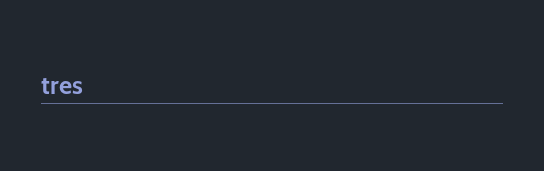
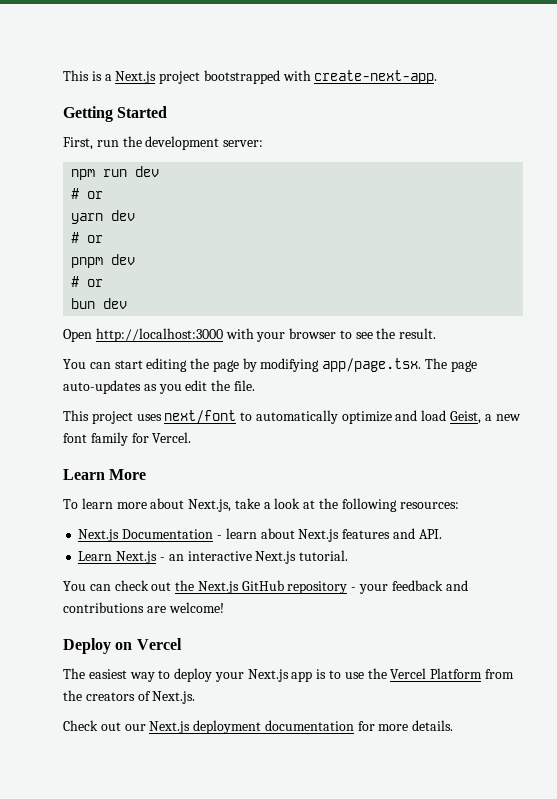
[41,78,83,94] tres -> [63,70,438,84] [63,106,168,122] [63,136,264,150] [71,166,160,180] [71,188,104,199] [71,210,136,224] [71,232,104,243] [71,254,136,268] [71,276,104,287] [71,298,128,309] [63,328,437,342] [63,358,477,372] [63,380,255,394] [63,410,521,424] [63,432,192,446] [63,469,147,480] [63,498,459,512] [78,528,442,542] [78,550,349,564] [63,580,468,594] [63,602,224,613] [63,638,182,654] [63,668,514,682] [63,690,196,704] [63,720,454,734] This is a Next.js project bootstrapped with create-next-app. // Getting Started // First, run the development server: // npm run dev // # or // yarn dev // # or // pnpm dev // # or // bun dev // Open http://localhost:3000 with your browser to see the result. // You can start editing the page by modifying app/page.tsx. The page auto-updates as you edit the file. // This project uses next/font to automatically optimize and load Geist, a new font family for Vercel. // Learn More // To learn more about Next.js, take a look at the following resources: // Next.js Documentation - learn about Next.js features and API. // Learn Next.js - an interactive Next.js tutorial. // You can check out the Next.js GitHub repository - your feedback and contributions are welcome! // Deploy on Vercel // The easiest way to deploy your Next.js app is to use the Vercel Platform from the creators of Next.js. // Check out our Next.js deployment documentation for more details.

